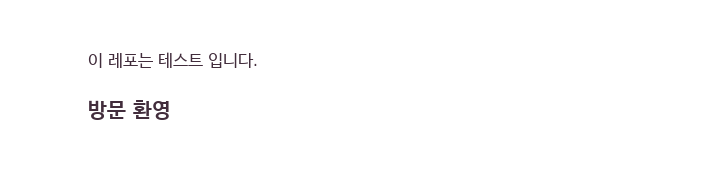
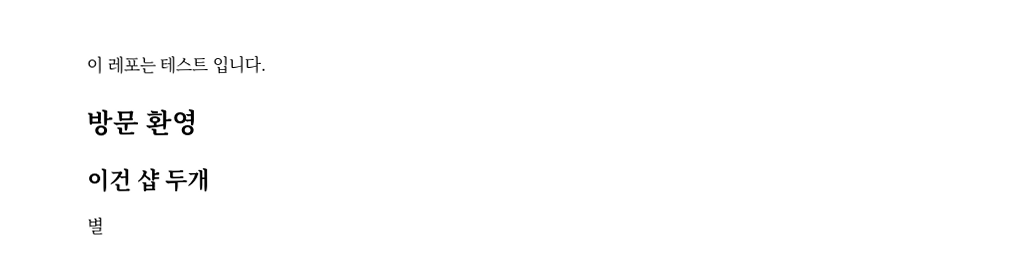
(171, 110) none -> [87,168,211,193] [87,216,104,235] // 이건 샵 두개 // 별

